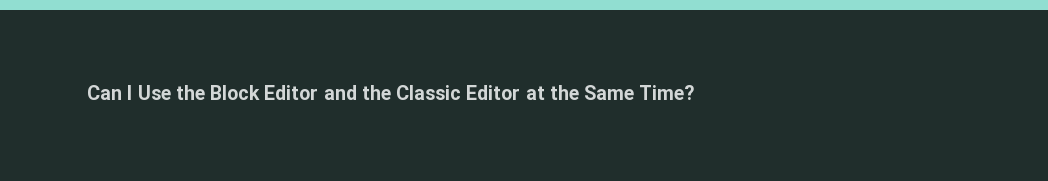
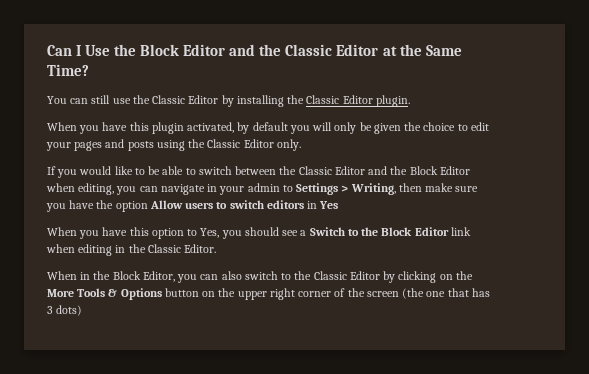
(695, 92) none -> [47,95,410,107] [47,122,489,134] [46,139,301,151] [47,166,470,178] [46,183,479,195] [46,200,339,212] [47,227,471,239] [46,244,217,256] [47,271,473,283] [47,288,490,300] [47,305,83,316] // You can still use the Classic Editor by installing the Classic Editor plugin. // When you have this plugin activated, by default you will only be given the choice to edit your pages and posts using the Classic Editor only. // If you would like to be able to switch between the Classic Editor and the Block Editor when editing, you can navigate in your admin to Settings > Writing, then make sure you have the option Allow users to switch editors in Yes // When you have this option to Yes, you should see a Switch to the Block Editor link when editing in the Classic Editor. // When in the Block Editor, you can also switch to the Classic Editor by clicking on the More Tools & Options button on the upper right corner of the screen (the one that has 3 dots)

